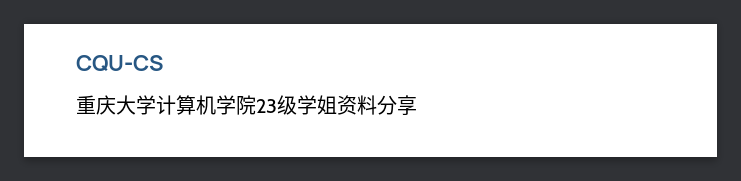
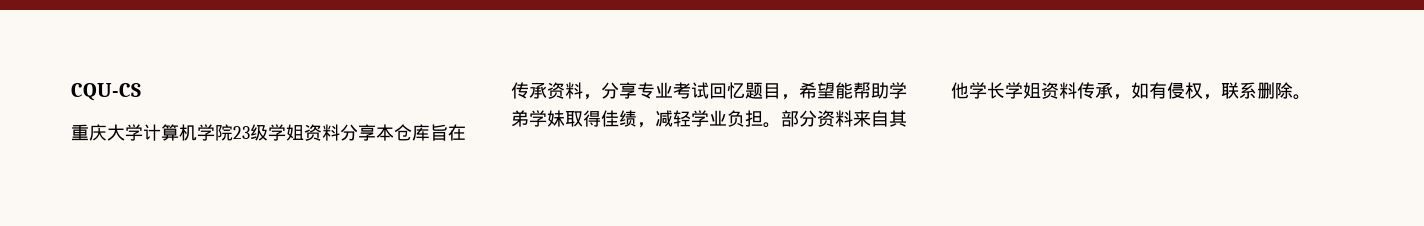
(417, 105) none -> [376,124,466,141] [511,82,907,100] [511,110,907,128] [951,82,1311,100] 本仓库旨在传承资料，分享专业考试回忆题目，希望能帮助学弟学妹取得佳绩，减轻学业负担。部分资料来自其他学长学姐资料传承，如有侵权，联系删除。

